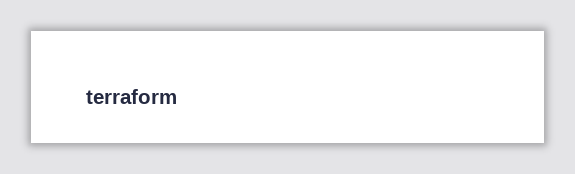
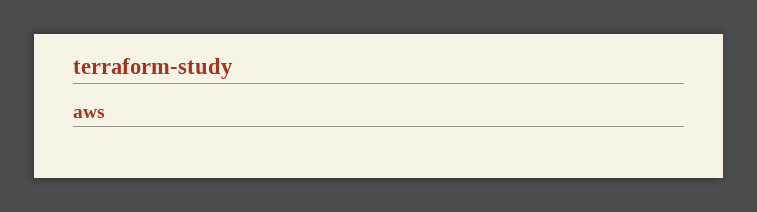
[86,89,177,104] terraform -> [73,58,233,79] [73,109,105,118] terraform-study // aws

